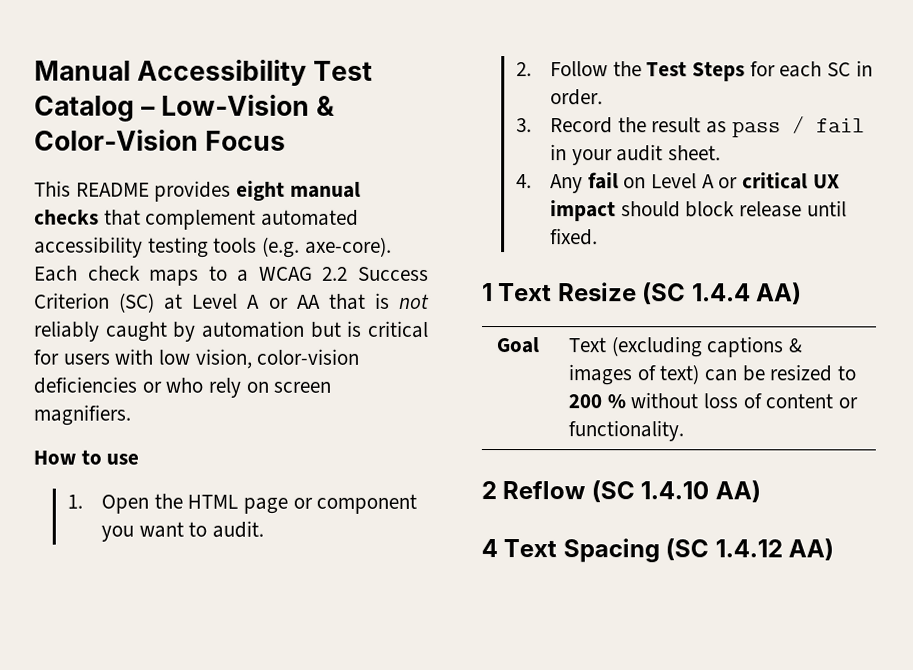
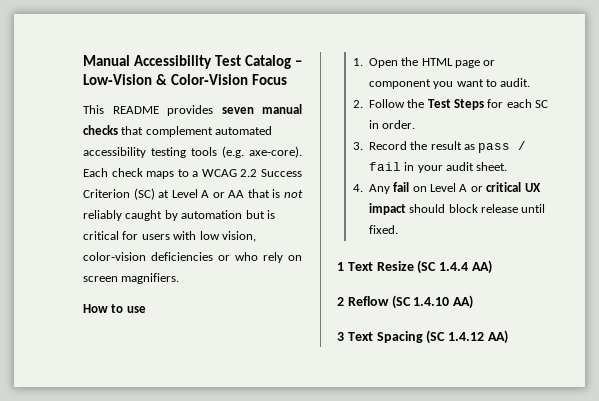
[236,180,286,201] eight -> [221,107,254,114] seven
[495,337,539,354] [567,336,802,358] [567,364,856,386] [567,392,858,409] [567,420,684,442] // Goal | Text (excluding captions & images of text) can be resized to 200 % without loss of content or functionality. -> (492, 267) none
[481,539,498,558] 4 -> [337,332,344,341] 3

